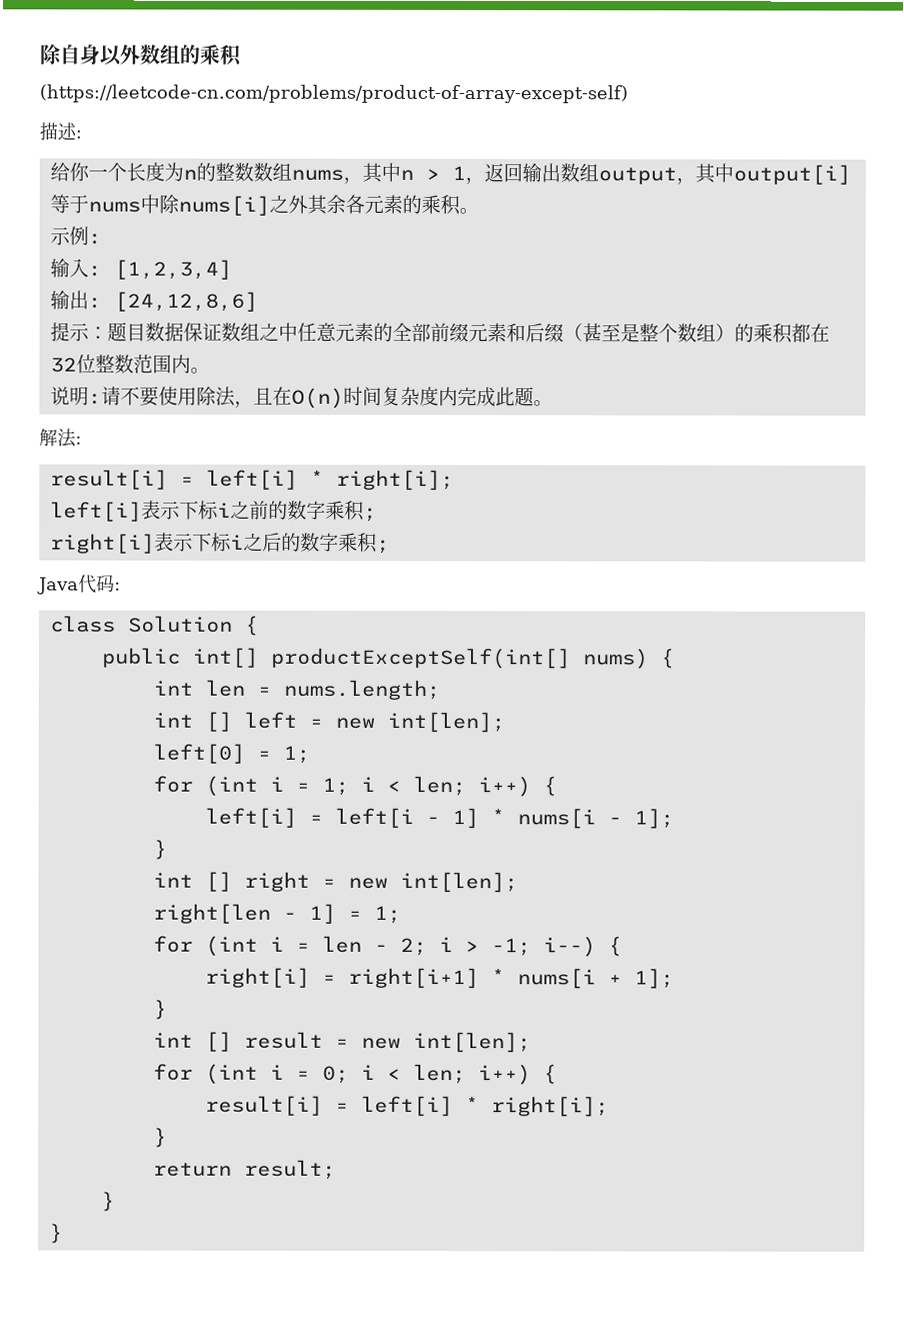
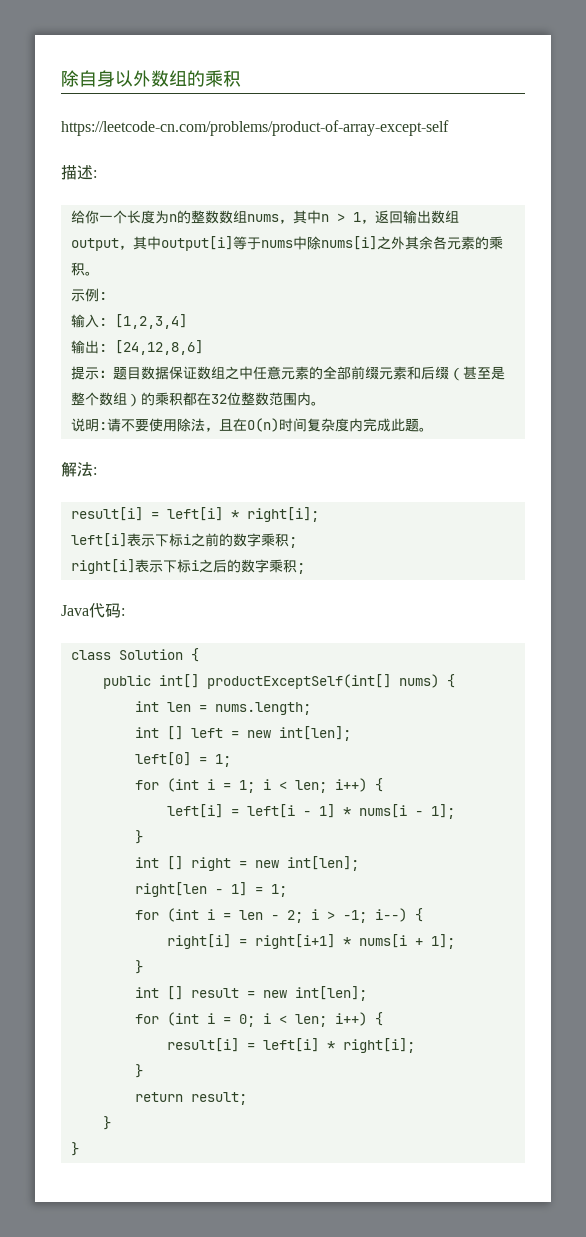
[39,84,628,104] (https://leetcode-cn.com/problems/product-of-array-except-self) -> [61,120,449,136] https://leetcode-cn.com/problems/product-of-array-except-self

